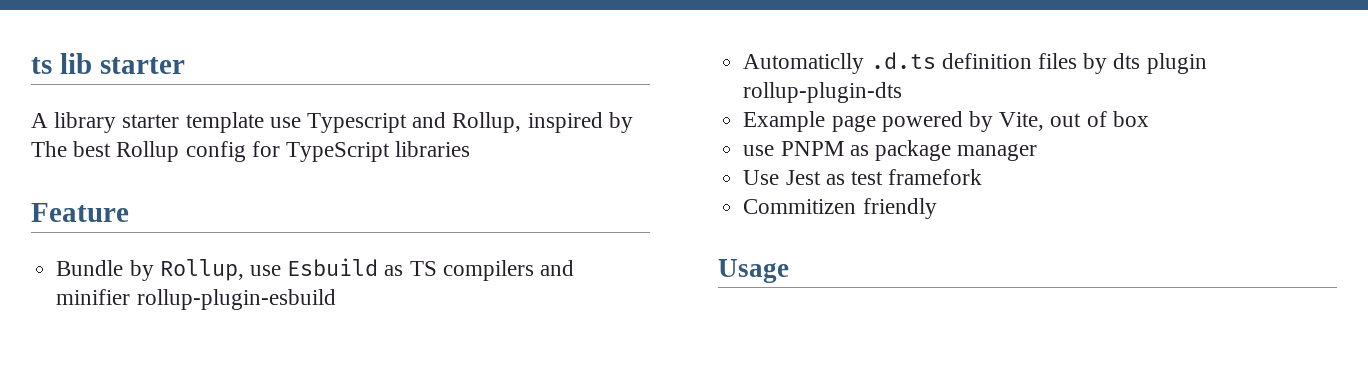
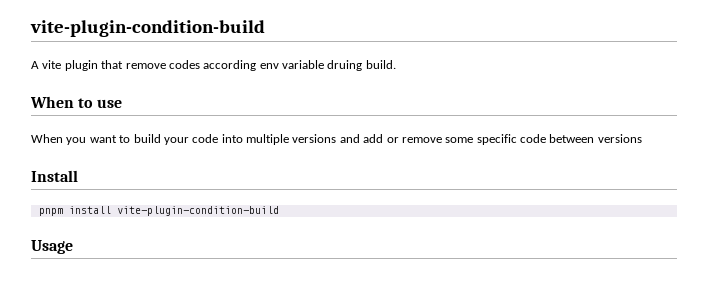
[31,53,185,74] [31,112,633,133] [31,141,471,162] [31,203,129,222] [56,258,574,281] [56,289,336,310] [743,52,1207,74] [743,82,903,103] [743,111,1149,132] [743,140,1038,161] [743,169,983,185] [743,198,937,219] ts lib starter // A library starter template use Typescript and Rollup, inspired by The best Rollup config for TypeScript libraries // Feature // Bundle by Rollup, use Esbuild as TS compilers and minifier rollup-plugin-esbuild // Automaticlly .d.ts definition files by dts plugin rollup-plugin-dts // Example page powered by Vite, out of box // use PNPM as package manager // Use Jest as test framefork // Commitizen friendly -> [30,20,265,37] [31,60,396,71] [30,96,122,108] [31,134,642,145] [31,170,78,182] [38,206,279,216] vite-plugin-condition-build // A vite plugin that remove codes according env variable druing build. // When to use // When you want to build your code into multiple versions and add or remove some specific code between versions // Install // pnpm install vite-plugin-condition-build

